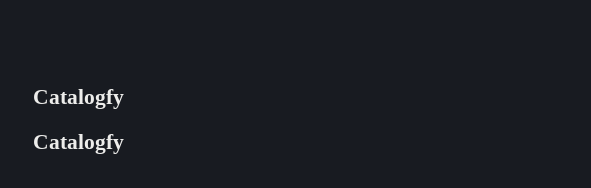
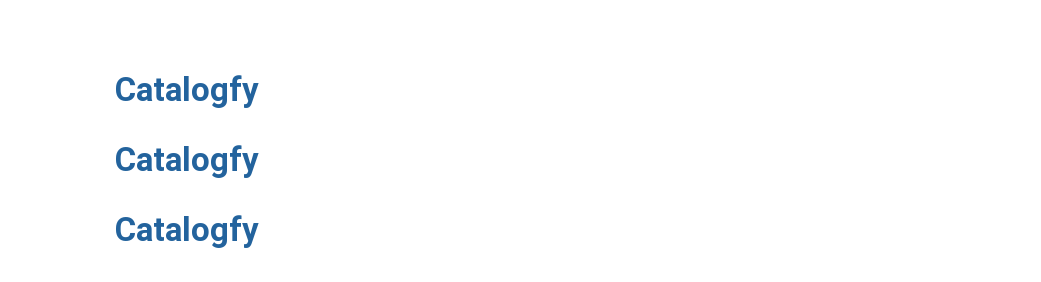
[33,89,124,109] [33,134,124,154] Catalogfy // Catalogfy -> [115,75,259,108] [115,145,259,178] [115,215,259,248] Catalogfy // Catalogfy // Catalogfy

